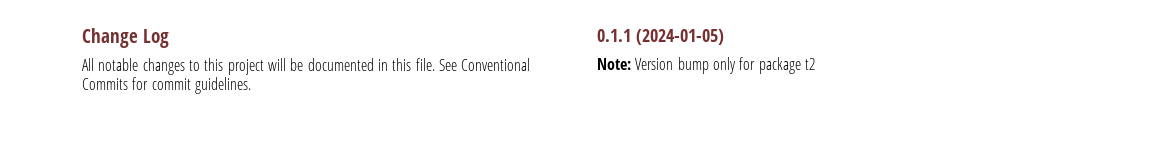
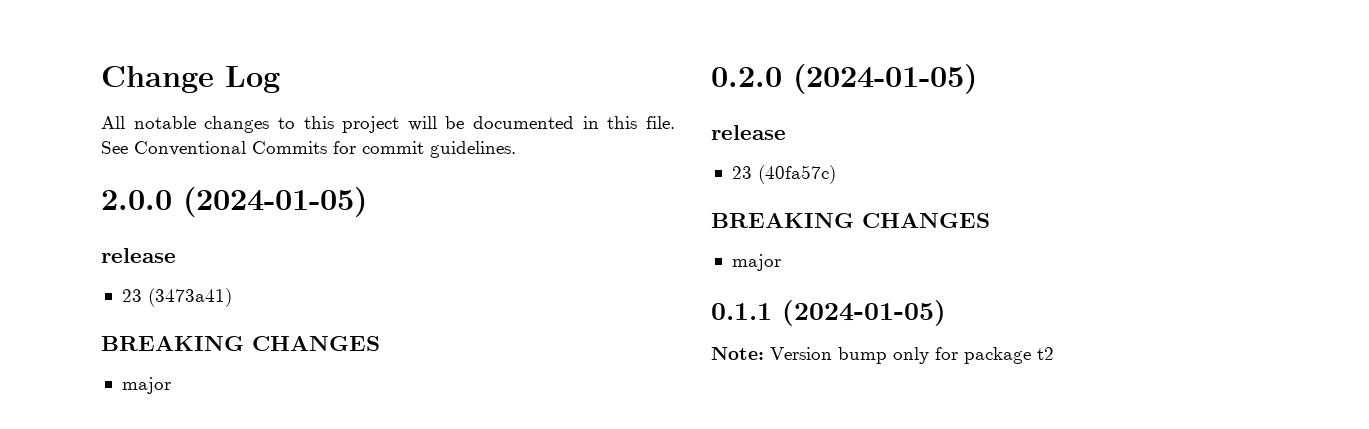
(251, 85) none -> [101,187,367,217] [101,248,176,263] [121,288,232,307] [101,336,380,351] [121,377,171,394] [711,64,977,94] [711,125,786,140] [731,165,836,184] [711,213,990,228] [731,254,781,271] // 2.0.0 (2024-01-05) // release // 23 (3473a41) // BREAKING CHANGES // major // 0.2.0 (2024-01-05) // release // 23 (40fa57c) // BREAKING CHANGES // major

